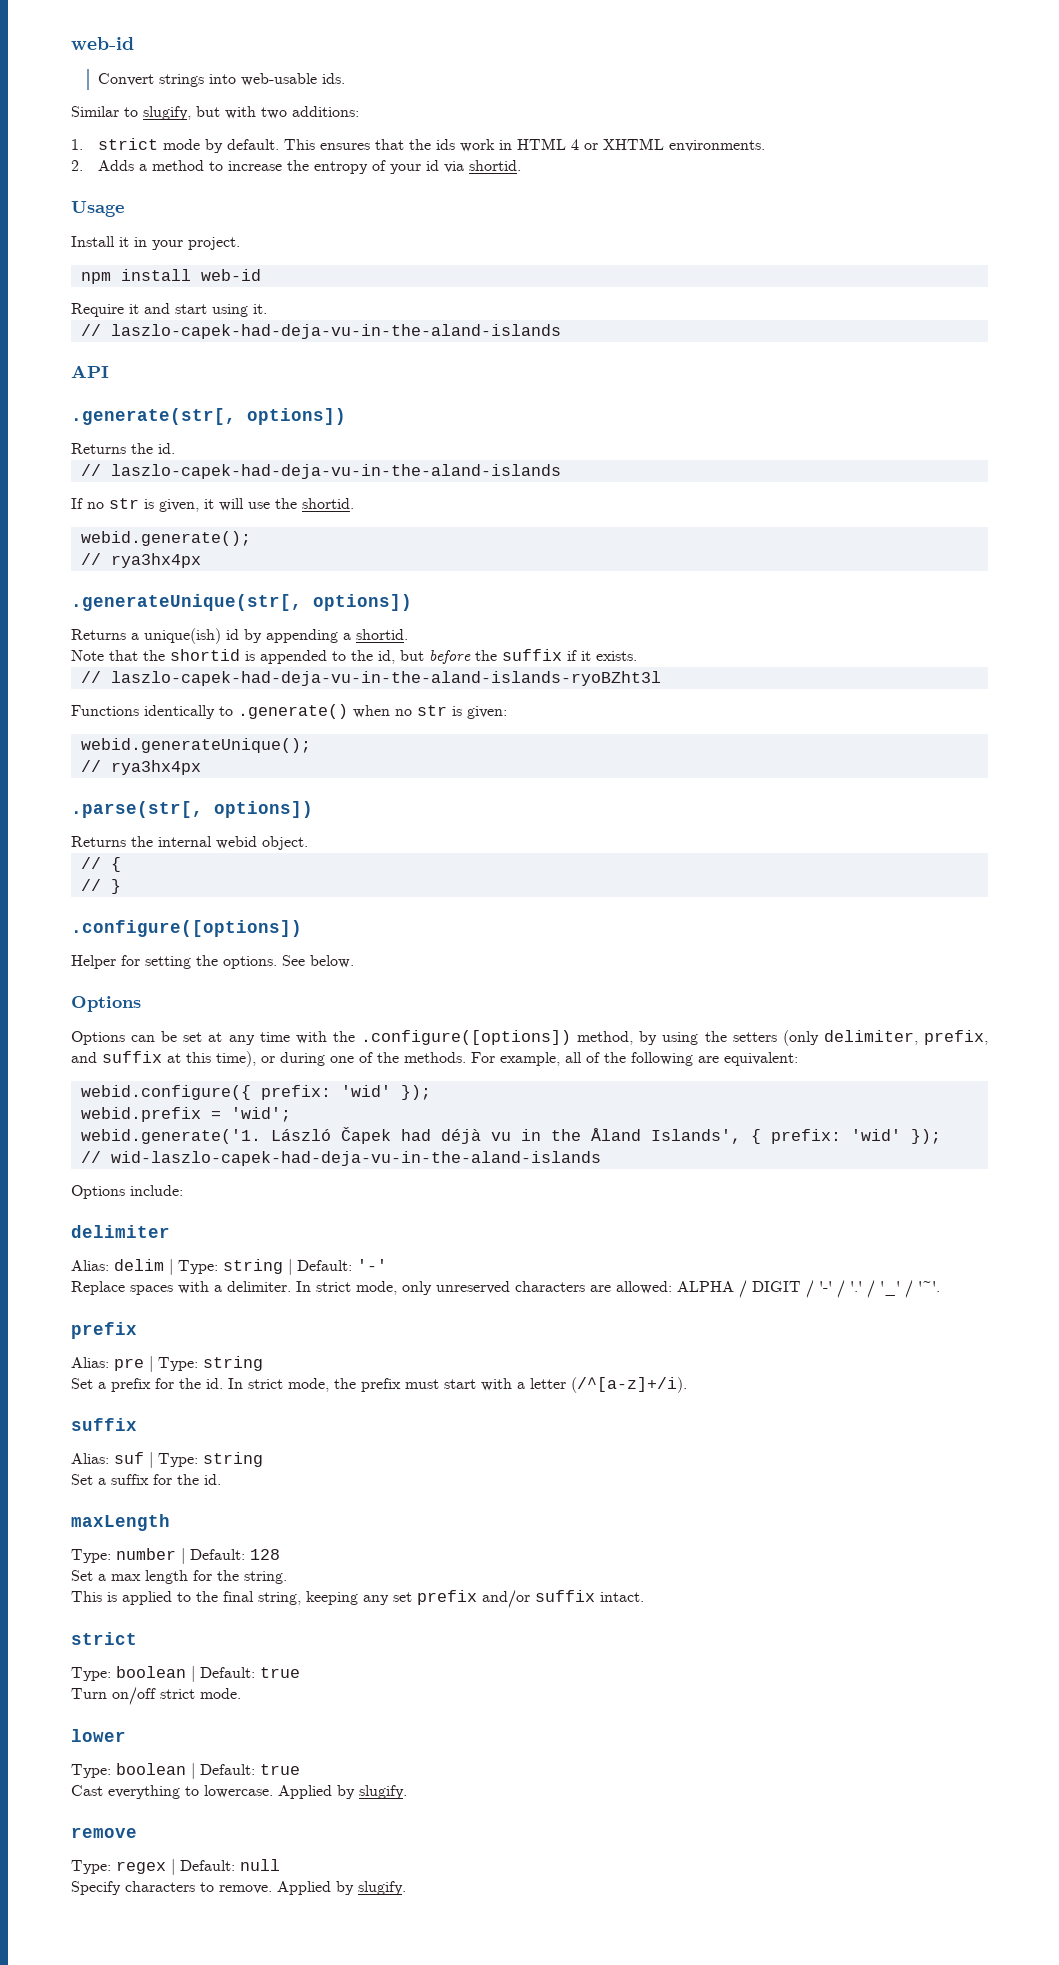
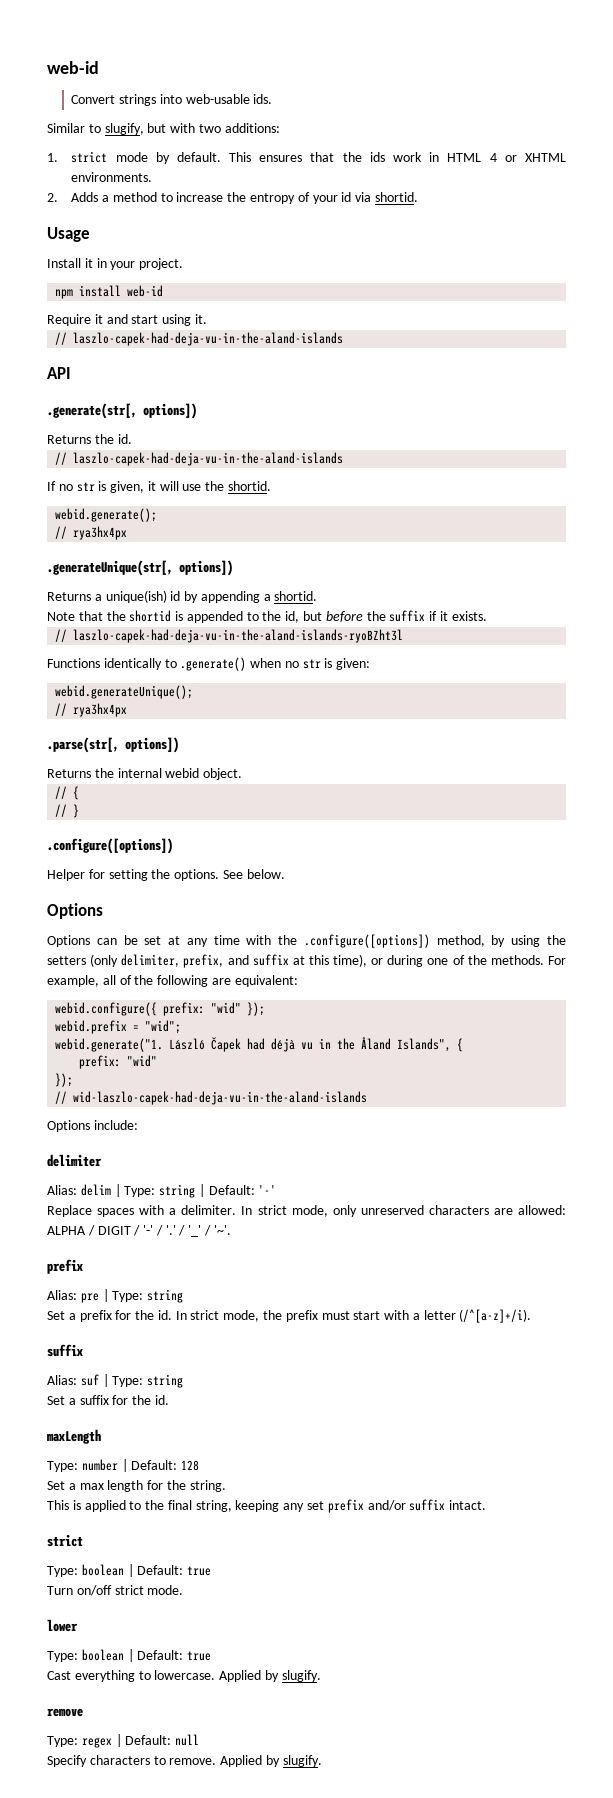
[340,1085,391,1097] 'wid' -> [211,1002,242,1014] "wid"
[230,1107,291,1122] [80,1129,261,1144] 'wid'; // webid.generate('1. -> [145,1020,182,1034] [55,1038,164,1052] "wid"; // webid.generate("1.
[650,1129,901,1144] Islands', { prefix: 'wid' -> [397,1038,464,1052] [79,1055,158,1069] Islands", { // prefix: "wid" //

